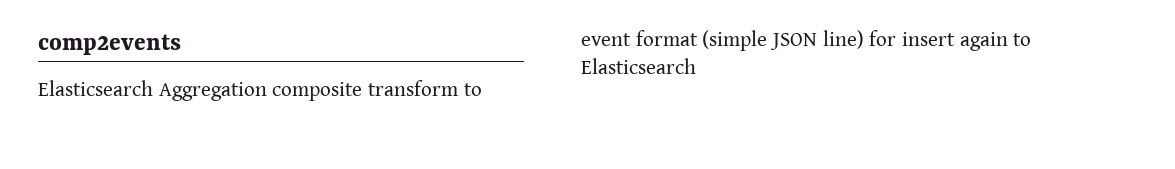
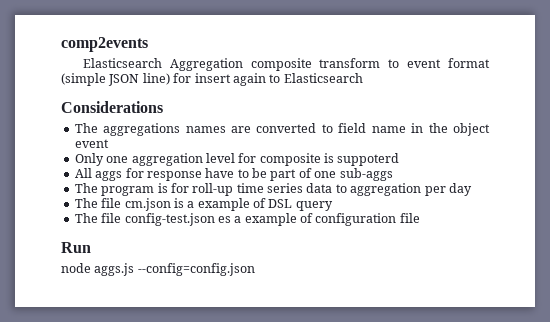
(696, 66) none -> [61,101,163,113] [74,123,491,136] [74,139,109,148] [74,153,400,166] [74,168,393,181] [74,183,472,196] [74,198,333,211] [74,213,420,226] [61,242,91,253] [61,263,255,276] // Considerations // The aggregations names are converted to field name in the object event // Only one aggregation level for composite is suppoterd // All aggs for response have to be part of one sub-aggs // The program is for roll-up time series data to aggregation per day // The file cm.json is a example of DSL query // The file config-test.json es a example of configuration file // Run // node aggs.js --config=config.json

